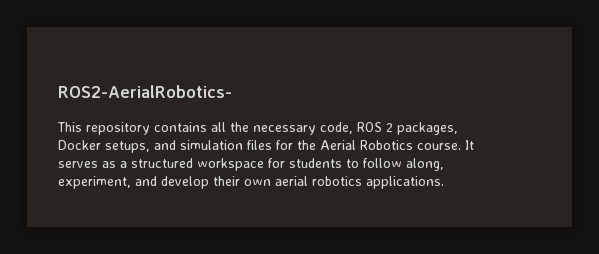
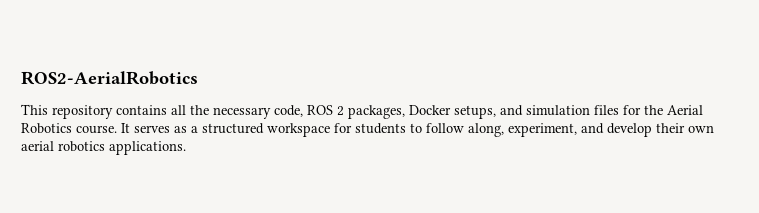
[58,85,232,98] ROS2-AerialRobotics- -> [21,71,198,85] ROS2-AerialRobotics

